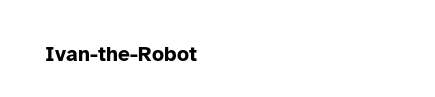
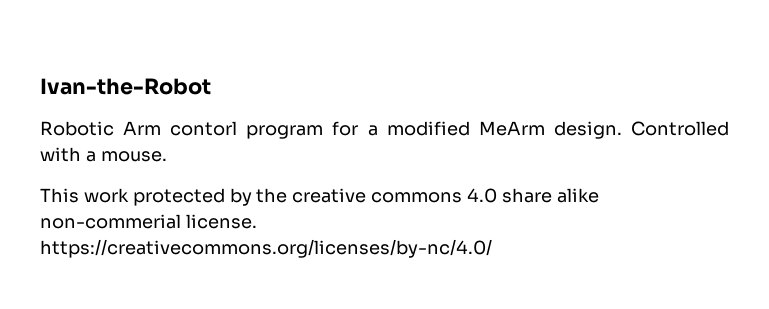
(197, 54) none -> [40,121,729,139] [40,147,167,162] [40,188,599,206] [40,214,257,229] [40,239,492,258] // Robotic Arm contorl program for a modified MeArm design. Controlled with a mouse. // This work protected by the creative commons 4.0 share alike non-commerial license. // https://creativecommons.org/licenses/by-nc/4.0/

